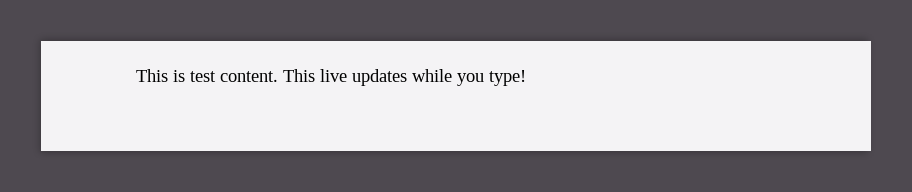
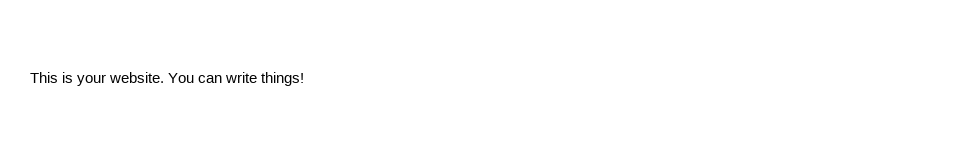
[190,69,526,86] test content. This live updates while you type! -> [77,72,305,86] your website. You can write things!

